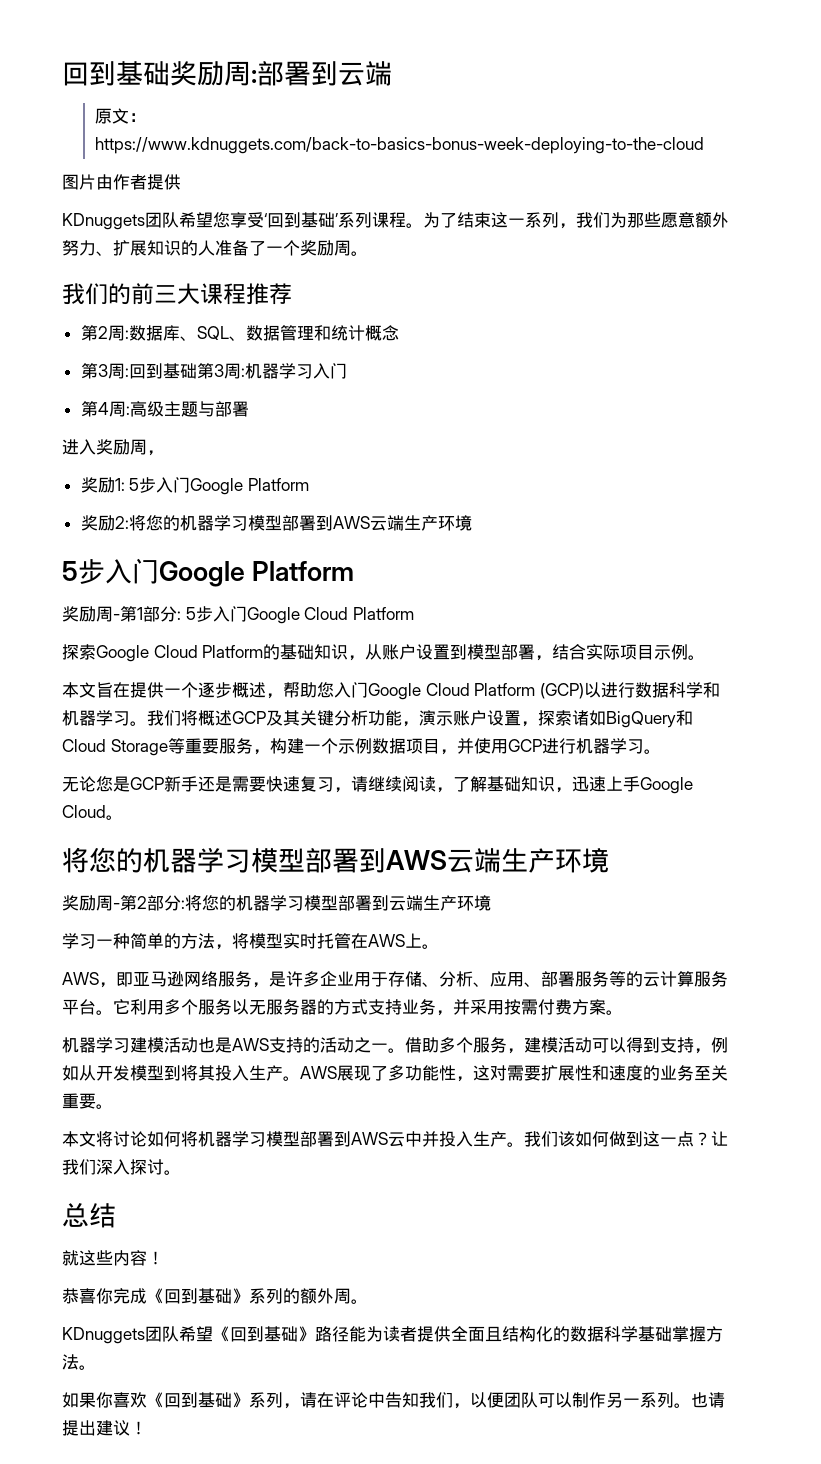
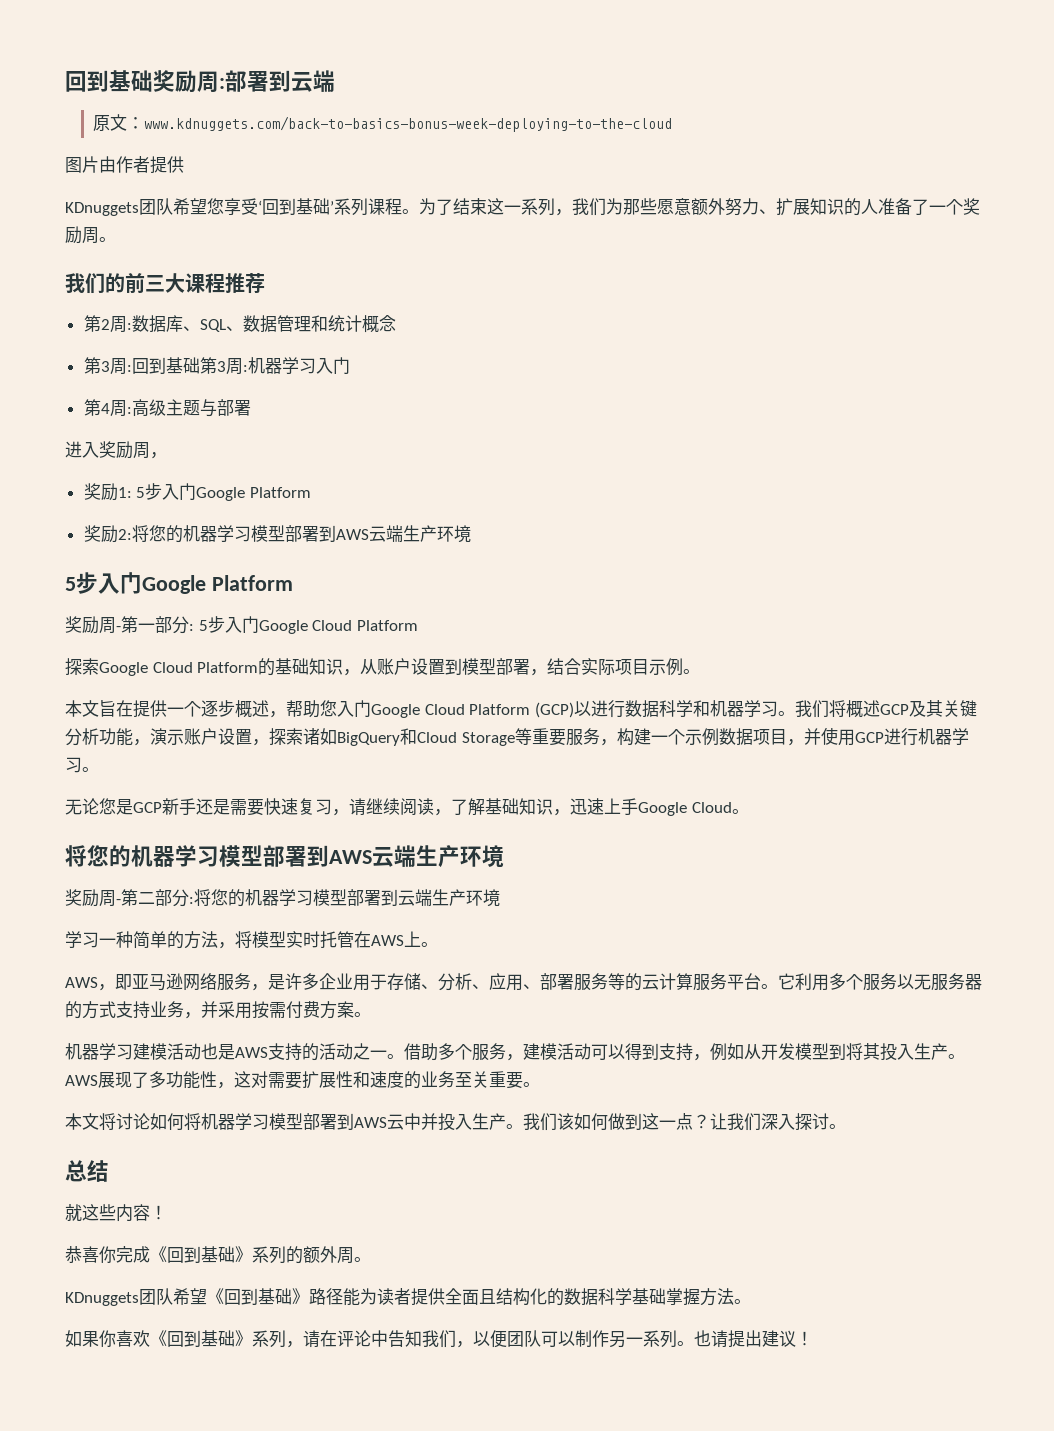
[94,137,704,154] https://www.kdnuggets.com/back-to-basics-bonus-week-deploying-to-the-cloud -> [144,116,673,132] www.kdnuggets.com/back-to-basics-bonus-week-deploying-to-the-cloud
[137,607,143,620] 1 -> [138,623,155,631] 一
[137,896,147,909] 2 -> [138,892,155,904] 二

